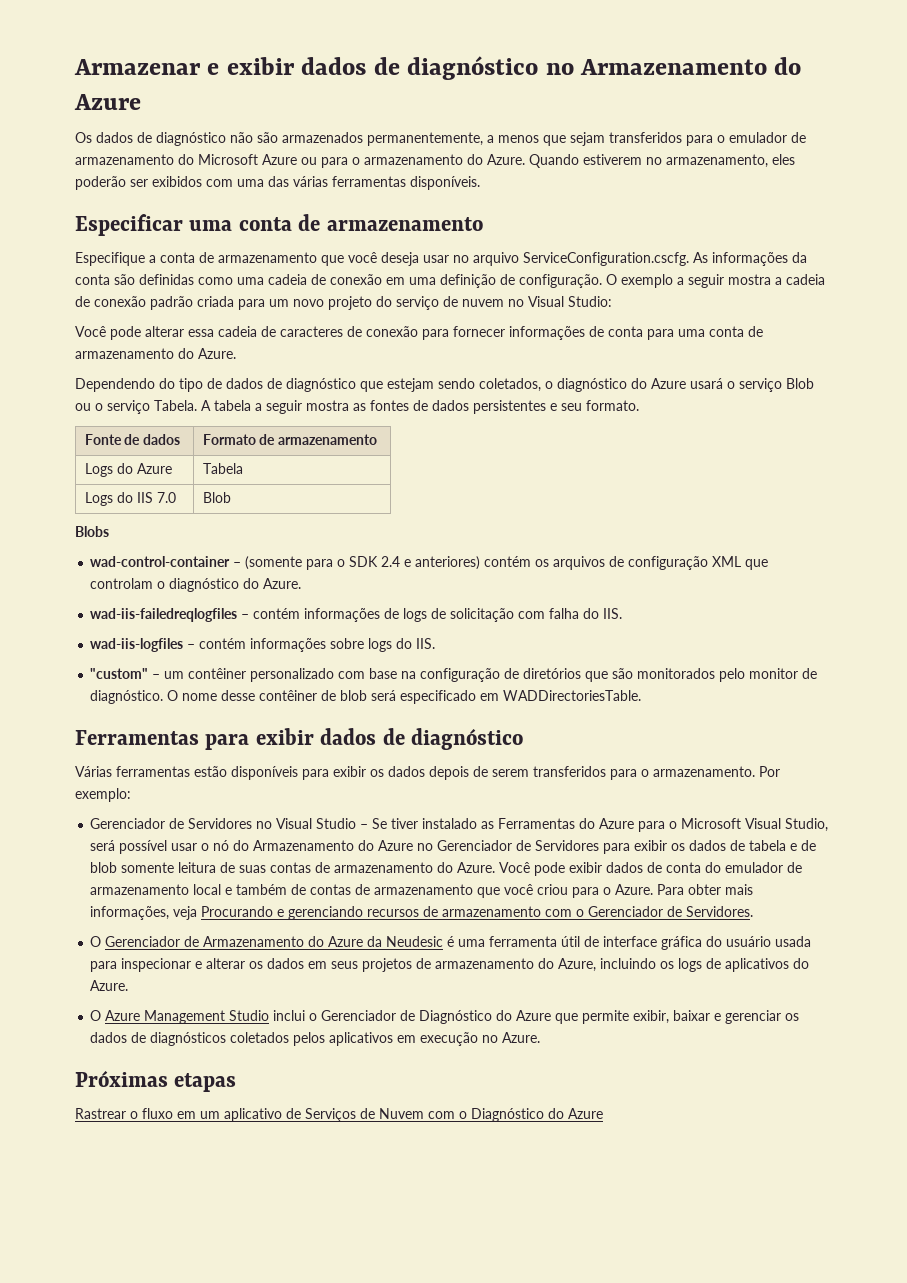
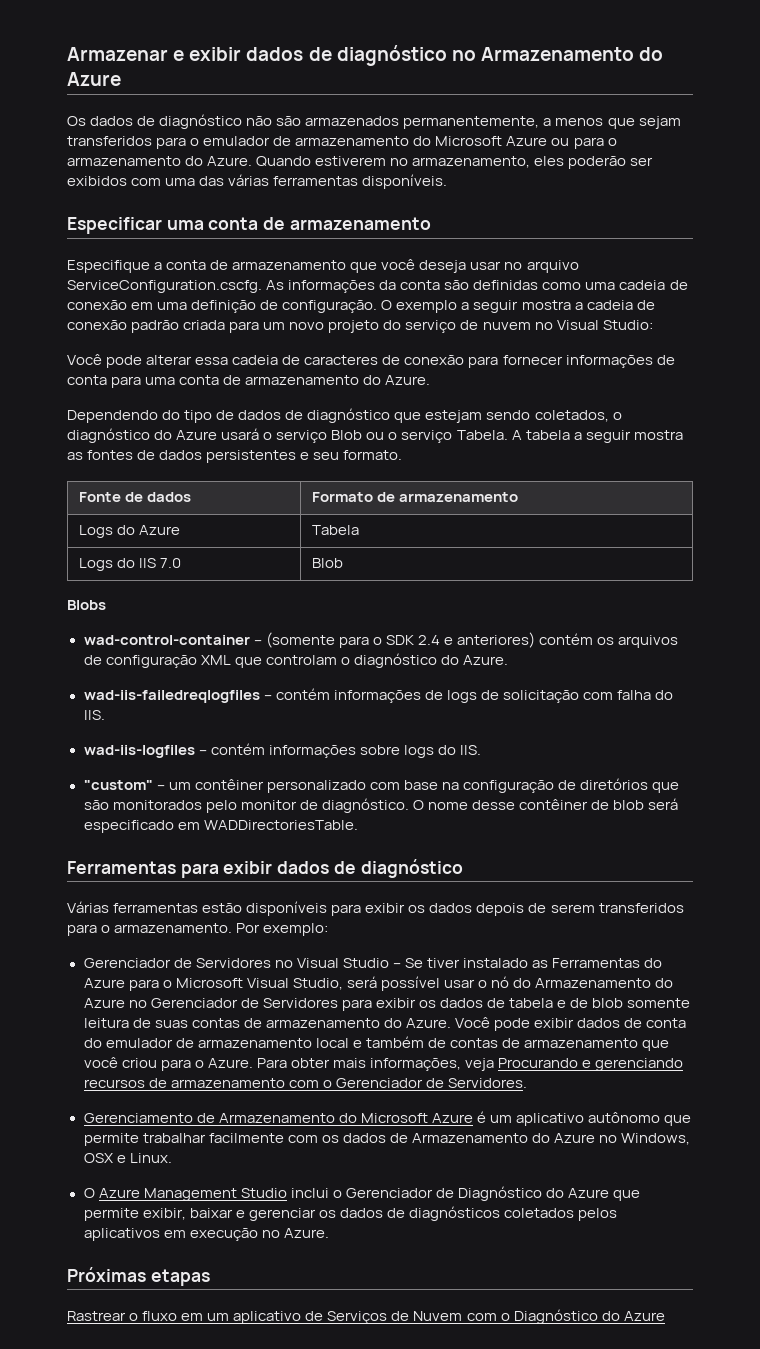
[90,936,812,950] [90,958,810,972] [90,980,129,991] O Gerenciador de Armazenamento do Azure da Neudesic é uma ferramenta útil de interface gráfica do usuário usada para inspecionar e alterar os dados em seus projetos de armazenamento do Azure, incluindo os logs de aplicativos do Azure. -> [83,1111,691,1126] [83,1133,691,1146] [83,1153,172,1163] Gerenciamento de Armazenamento do Microsoft Azure é um aplicativo autônomo que permite trabalhar facilmente com os dados de Armazenamento do Azure no Windows, OSX e Linux.

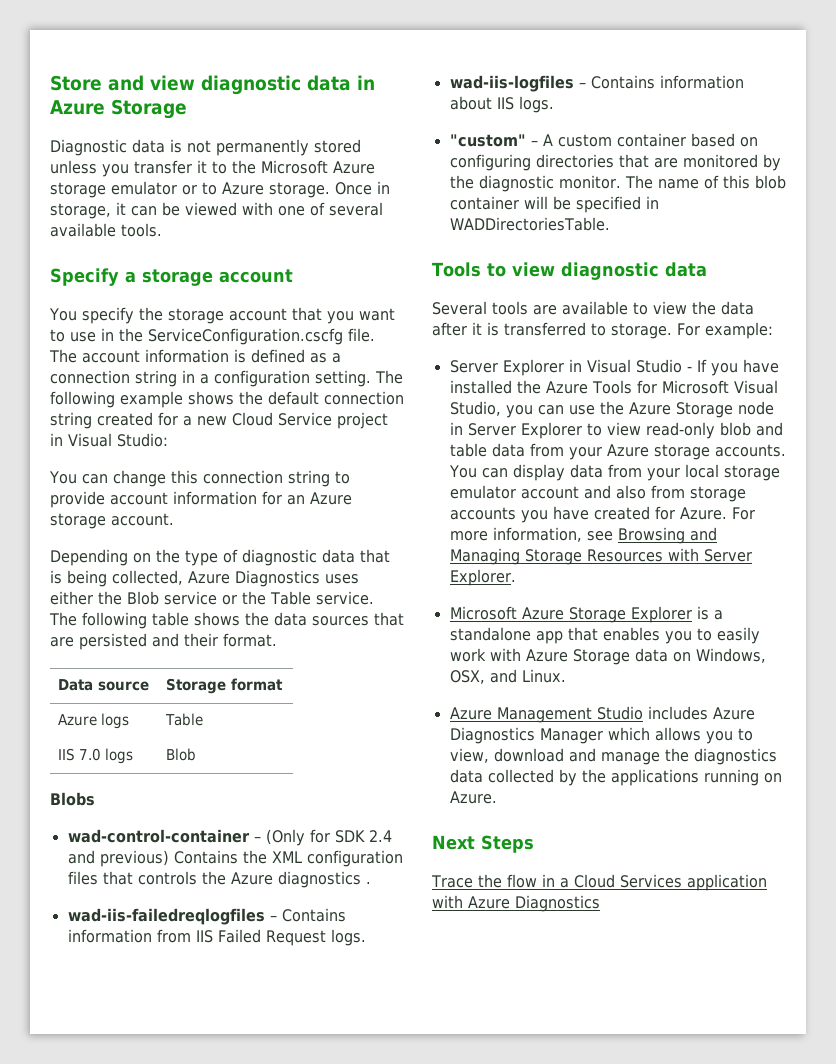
[67,45,664,66] [67,72,121,86] [67,114,681,129] [67,136,617,149] [67,156,654,169] [67,174,448,189] [67,217,431,234] [67,259,579,273] [67,280,688,293] [67,300,655,313] [67,320,653,333] [67,354,675,368] [67,375,431,388] [67,408,622,423] [67,428,683,443] [67,450,403,463] [78,492,191,502] [311,492,518,502] [78,525,180,538] [311,525,359,535] [78,558,135,571] Armazenar e exibir dados de diagnóstico no Armazenamento do Azure // Os dados de diagnóstico não são armazenados permanentemente, a menos que sejam transferidos para o emulador de armazenamento do Microsoft Azure ou para o armazenamento do Azure. Quando estiverem no armazenamento, eles poderão ser exibidos com uma das várias ferramentas disponíveis. // Especificar uma conta de armazenamento // Especifique a conta de armazenamento que você deseja usar no arquivo ServiceConfiguration.cscfg. As informações da conta são definidas como uma cadeia de conexão em uma definição de configuração. O exemplo a seguir mostra a cadeia de conexão padrão criada para um novo projeto do serviço de nuvem no Visual Studio: // Você pode alterar essa cadeia de caracteres de conexão para fornecer informações de conta para uma conta de armazenamento do Azure. // Dependendo do tipo de dados de diagnóstico que estejam sendo coletados, o diagnóstico do Azure usará o serviço Blob ou o serviço Tabela. A tabela a seguir mostra as fontes de dados persistentes e seu formato. // Fonte de dados | Formato de armazenamento // Logs do Azure | Tabela // Logs do -> [50,75,375,95] [50,99,187,119] [50,139,361,156] [50,160,375,177] [50,181,390,198] [50,202,383,219] [50,223,162,237] [50,268,293,286] [49,307,395,324] [50,328,375,345] [49,349,341,363] [50,370,403,387] [50,391,404,408] [50,412,388,429] [50,433,168,447] [49,470,350,487] [50,491,352,508] [50,513,174,529] [50,549,390,566] [50,570,359,587] [50,591,374,605] [49,612,404,629] [50,633,277,650] [58,679,150,691] [166,678,284,694] [58,713,130,729] [165,713,204,726] Store and view diagnostic data in Azure Storage // Diagnostic data is not permanently stored unless you transfer it to the Microsoft Azure storage emulator or to Azure storage. Once in storage, it can be viewed with one of several available tools. // Specify a storage account // You specify the storage account that you want to use in the ServiceConfiguration.cscfg file. The account information is defined as a connection string in a configuration setting. The following example shows the default connection string created for a new Cloud Service project in Visual Studio: // You can change this connection string to provide account information for an Azure storage account. // Depending on the type of diagnostic data that is being collected, Azure Diagnostics uses either the Blob service or the Table service. The following table shows the data sources that are persisted and their format. // Data source | Storage format // Azure logs | Table //
(181, 563) none -> [105,748,134,764] logs
[265,632,679,648] [83,653,508,668] [83,688,673,703] [83,710,105,720] [83,743,481,758] [83,778,680,793] [83,798,679,813] [83,820,358,833] [67,859,463,878] [67,901,684,916] [67,923,329,936] [83,958,663,968] [83,976,674,991] [83,998,691,1011] [83,1017,687,1031] [83,1036,670,1051] [83,1057,684,1071] [83,1078,527,1088] [83,1111,691,1126] [83,1133,691,1146] [83,1153,126,1163] (somente para o SDK 2.4 e anteriores) contém os arquivos de configuração XML que controlam o diagnóstico do Azure. // wad-iis-failedreqlogfiles – contém informações de logs de solicitação com falha do IIS. // wad-iis-logfiles – contém informações sobre logs do IIS. // "custom" – um contêiner personalizado com base na configuração de diretórios que são monitorados pelo monitor de diagnóstico. O nome desse contêiner de blob será especificado em WADDirectoriesTable. // Ferramentas para exibir dados de diagnóstico // Várias ferramentas estão disponíveis para exibir os dados depois de serem transferidos para o armazenamento. Por exemplo: // Gerenciador de Servidores no Visual Studio – Se tiver instalado as Ferramentas do Azure para o Microsoft Visual Studio, será possível usar o nó do Armazenamento do Azure no Gerenciador de Servidores para exibir os dados de tabela e de blob somente leitura de suas contas de armazenamento do Azure. Você pode exibir dados de conta do emulador de armazenamento local e também de contas de armazenamento que você criou para o Azure. Para obter mais informações, veja Procurando e gerenciando recursos de armazenamento com o Gerenciador de Servidores. // Gerenciamento de Armazenamento do Microsoft Azure é um aplicativo autônomo que permite trabalhar facilmente com os dados de Armazenamento do Azure no Windows, OSX e -> [265,829,392,846] [67,850,403,867] [67,871,371,888] [67,908,346,925] [67,929,366,946] [449,75,744,92] [449,96,554,113] [449,133,758,147] [449,154,781,171] [449,175,786,192] [449,196,659,213] [449,217,610,231] [432,262,707,280] [432,301,754,315] [432,322,773,339] [449,359,779,376] [449,380,778,394] [449,401,774,418] [449,422,783,439] [449,443,786,460] [448,464,780,481] [449,485,746,502] [449,506,755,523] [449,527,717,544] [449,548,752,565] [449,569,516,586] [449,606,723,623] [449,627,760,644] [449,648,766,665] [449,669,517,684] (Only for SDK 2.4 and previous) Contains the XML configuration files that controls the Azure diagnostics . // wad-iis-failedreqlogfiles – Contains information from IIS Failed Request logs. // wad-iis-logfiles – Contains information about IIS logs. // "custom" – A custom container based on configuring directories that are monitored by the diagnostic monitor. The name of this blob container will be specified in WADDirectoriesTable. // Tools to view diagnostic data // Several tools are available to view the data after it is transferred to storage. For example: // Server Explorer in Visual Studio - If you have installed the Azure Tools for Microsoft Visual Studio, you can use the Azure Storage node in Server Explorer to view read-only blob and table data from your Azure storage accounts. You can display data from your local storage emulator account and also from storage accounts you have created for Azure. For more information, see Browsing and Managing Storage Resources with Server Explorer. // Microsoft Azure Storage Explorer is a standalone app that enables you to easily work with Azure Storage data on Windows, OSX, and
[83,1188,95,1198] O -> (566, 676) none
[290,1186,641,1201] [83,1206,617,1221] [83,1228,329,1241] [67,1267,210,1286] [67,1309,665,1324] inclui o Gerenciador de Diagnóstico do Azure que permite exibir, baixar e gerenciar os dados de diagnósticos coletados pelos aplicativos em execução no Azure. // Próximas etapas // Rastrear o fluxo em um aplicativo de Serviços de Nuvem com o Diagnóstico do Azure -> [647,706,755,720] [449,727,753,744] [449,748,777,765] [449,769,782,786] [449,791,497,804] [432,835,534,853] [431,874,767,891] [432,895,600,912] includes Azure Diagnostics Manager which allows you to view, download and manage the diagnostics data collected by the applications running on Azure. // Next Steps // Trace the flow in a Cloud Services application with Azure Diagnostics

